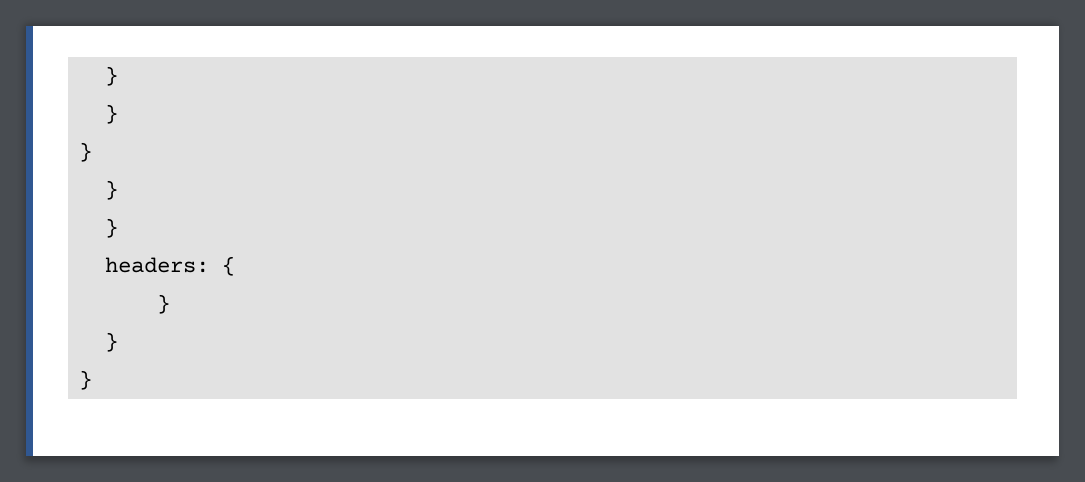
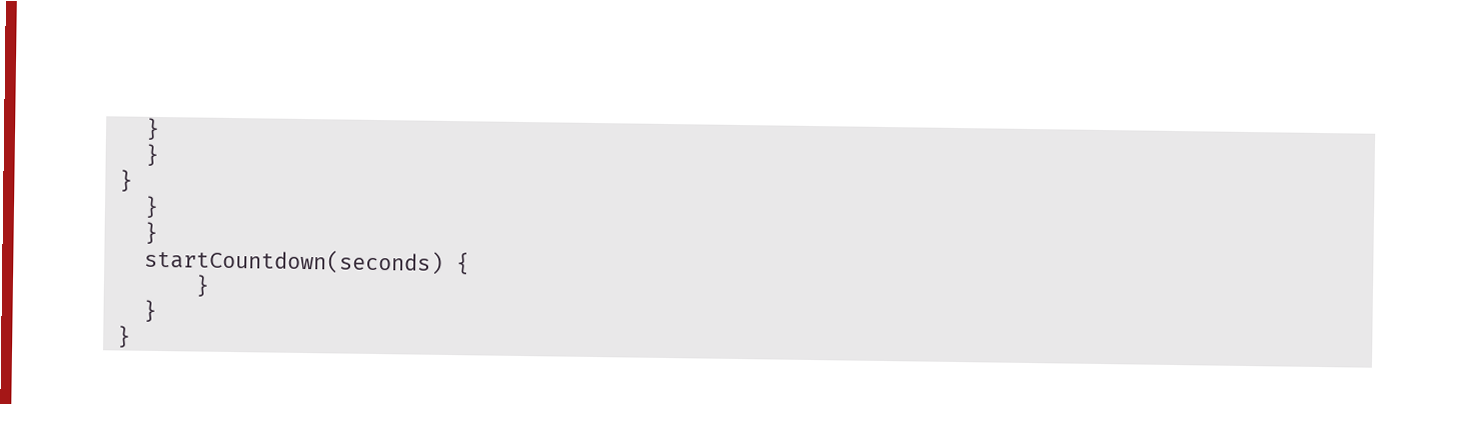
[105,257,210,273] headers: -> [143,247,444,275] startCountdown(seconds)

